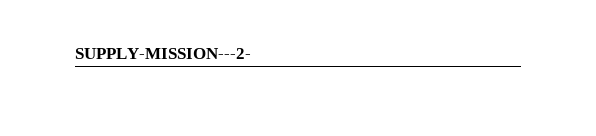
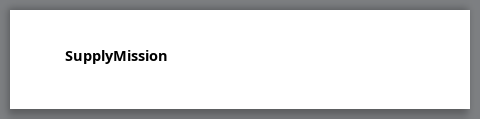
[75,48,251,59] SUPPLY-MISSION---2- -> [65,50,168,64] SupplyMission

